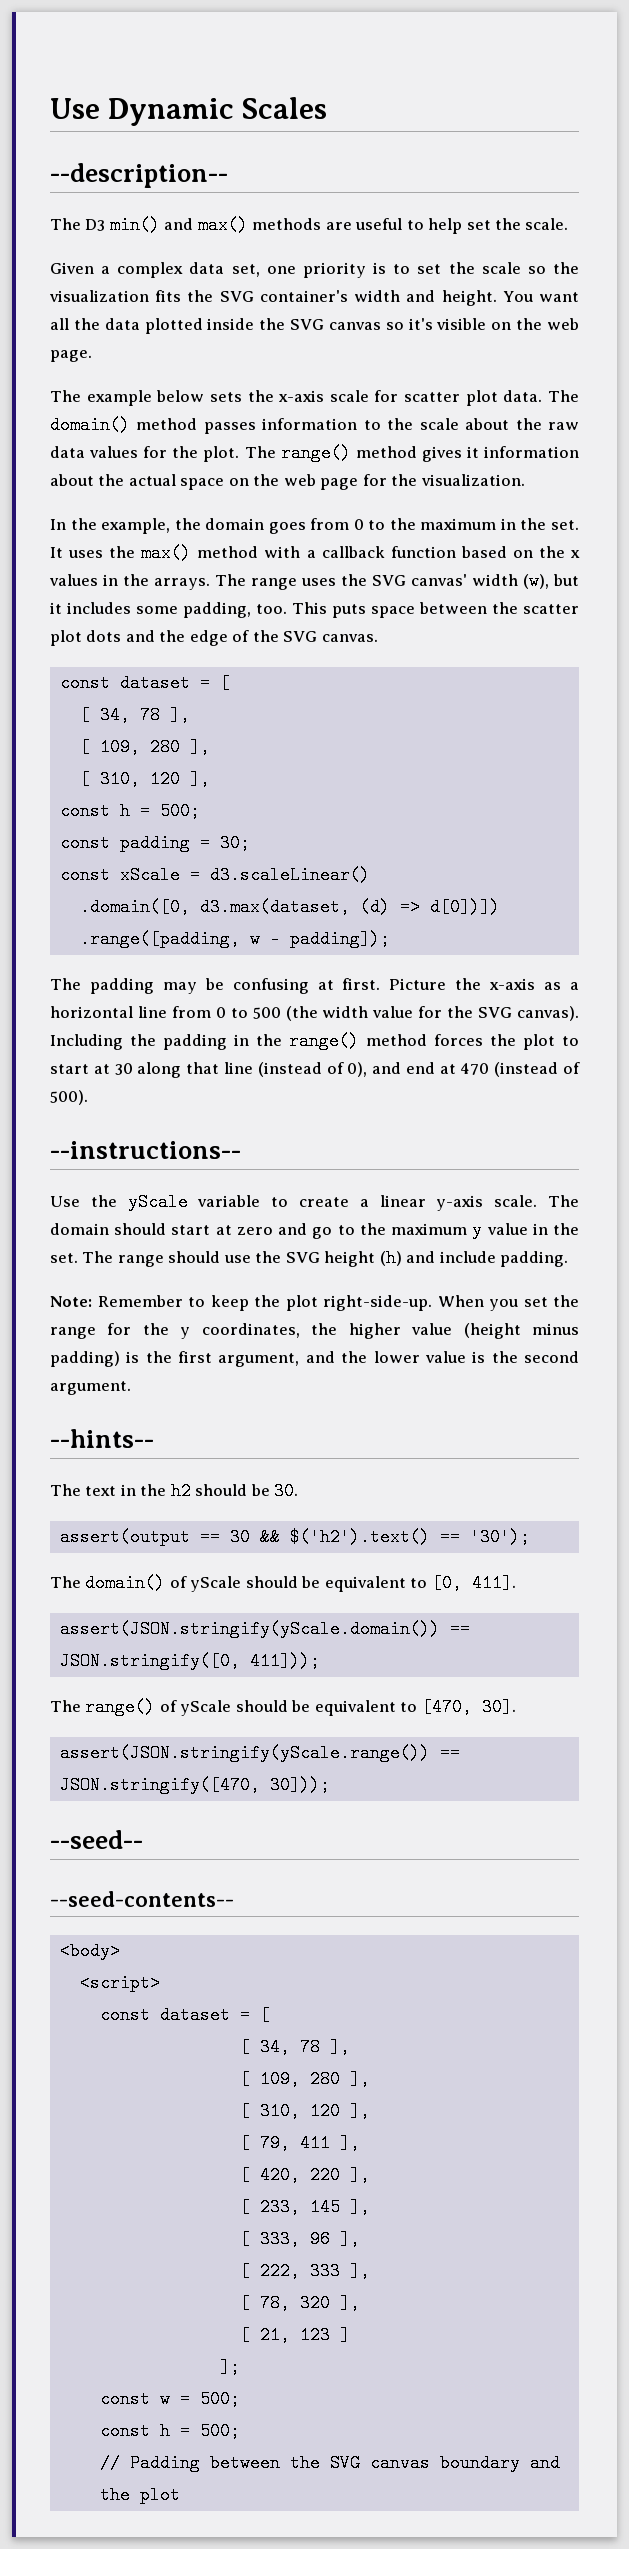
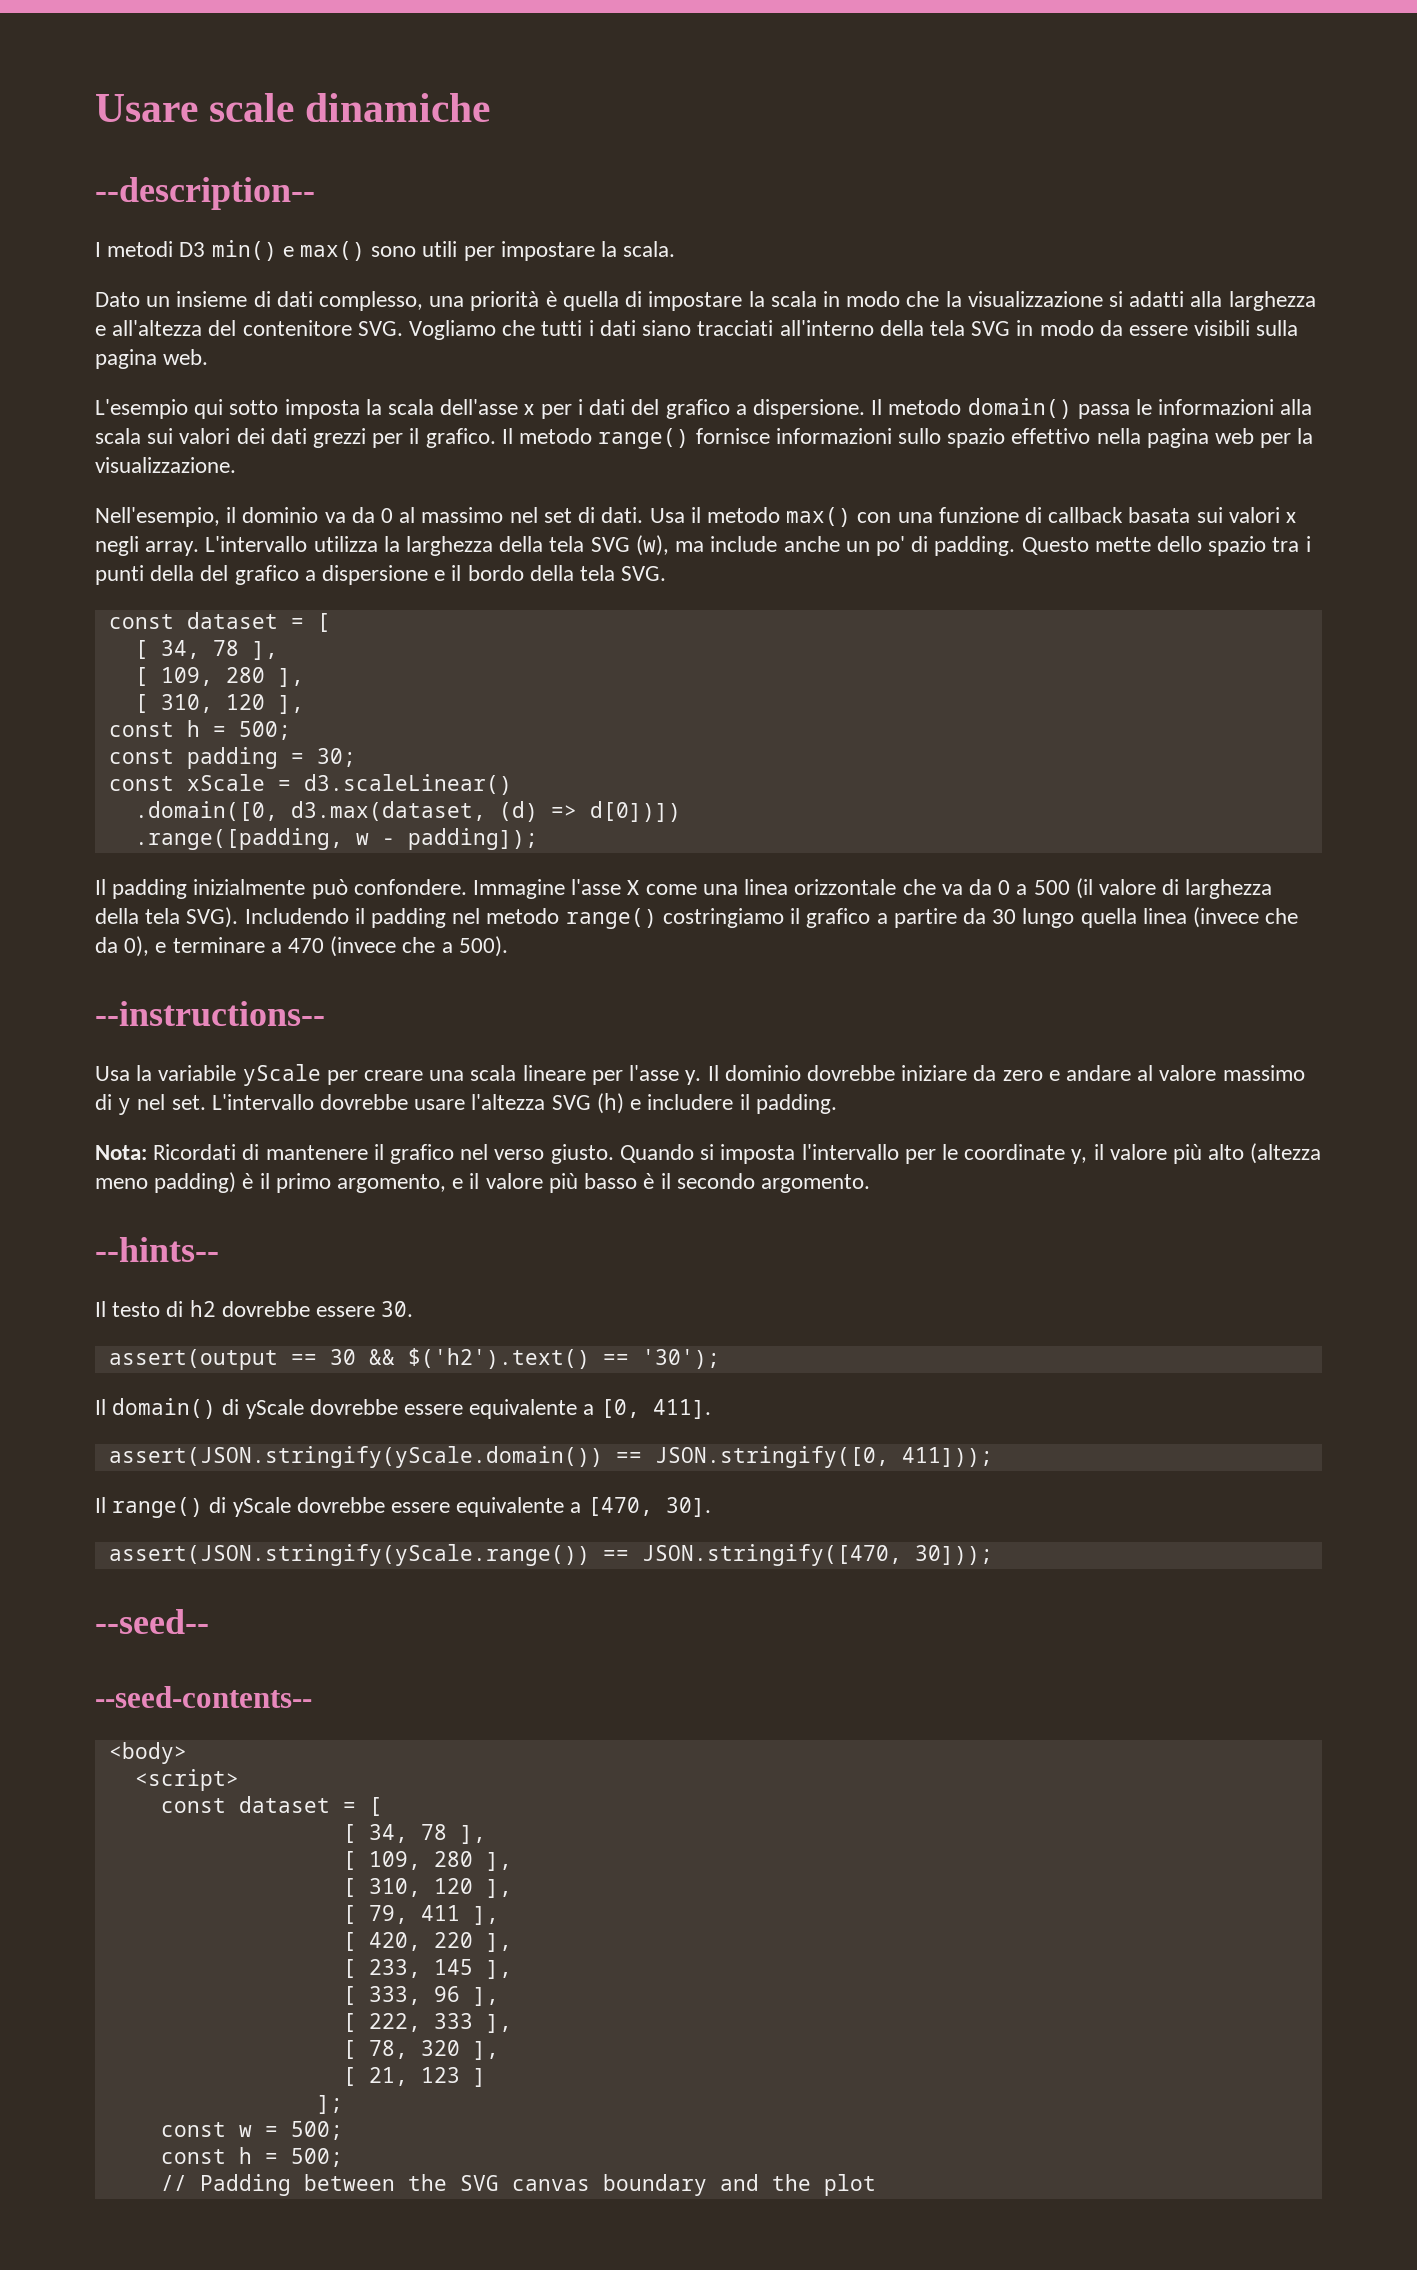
[50,97,328,126] [50,163,228,188] [50,216,569,234] [50,262,579,278] [49,290,579,306] [50,318,580,334] [50,350,92,362] [50,390,579,406] [50,416,580,434] [50,444,580,462] [50,474,525,490] [50,518,580,534] [50,544,580,562] [49,572,579,590] [50,602,579,618] [50,630,378,646] Use Dynamic Scales // --description-- // The D3 min() and max() methods are useful to help set the scale. // Given a complex data set, one priority is to set the scale so the visualization fits the SVG container's width and height. You want all the data plotted inside the SVG canvas so it's visible on the web page. // The example below sets the x-axis scale for scatter plot data. The domain() method passes information to the scale about the raw data values for the plot. The range() method gives it information about the actual space on the web page for the visualization. // In the example, the domain goes from 0 to the maximum in the set. It uses the max() method with a callback function based on the x values in the arrays. The range uses the SVG canvas' width (w), but it includes some padding, too. This puts space between the scatter plot dots and the edge of the SVG canvas. -> [95,93,491,122] [95,177,315,210] [95,240,676,261] [95,291,1316,311] [95,320,1299,340] [95,349,209,369] [95,398,1313,419] [95,428,1314,449] [95,457,236,473] [95,507,1297,527] [95,535,1311,556] [95,565,667,585] Usare scale dinamiche // --description-- // I metodi D3 min() e max() sono utili per impostare la scala. // Dato un insieme di dati complesso, una priorità è quella di impostare la scala in modo che la visualizzazione si adatti alla larghezza e all'altezza del contenitore SVG. Vogliamo che tutti i dati siano tracciati all'interno della tela SVG in modo da essere visibili sulla pagina web. // L'esempio qui sotto imposta la scala dell'asse x per i dati del grafico a dispersione. Il metodo domain() passa le informazioni alla scala sui valori dei dati grezzi per il grafico. Il metodo range() fornisce informazioni sullo spazio effettivo nella pagina web per la visualizzazione. // Nell'esempio, il dominio va da 0 al massimo nel set di dati. Usa il metodo max() con una funzione di callback basata sui valori x negli array. L'intervallo utilizza la larghezza della tela SVG (w), ma include anche un po' di padding. Questo mette dello spazio tra i punti della del grafico a dispersione e il bordo della tela SVG.
[50,978,580,994] [50,1006,579,1021] [50,1032,579,1050] [50,1062,580,1078] [50,1090,88,1105] [50,1141,241,1159] [50,1193,579,1211] [50,1221,579,1239] [50,1249,569,1267] [50,1295,579,1311] [50,1323,579,1339] [50,1351,580,1367] [50,1381,131,1395] [50,1429,154,1448] [50,1482,270,1500] The padding may be confusing at first. Picture the x-axis as a horizontal line from 0 to 500 (the width value for the SVG canvas). Including the padding in the range() method forces the plot to start at 30 along that line (instead of 0), and end at 470 (instead of 500). // --instructions-- // Use the yScale variable to create a linear y-axis scale. The domain should start at zero and go to the maximum y value in the set. The range should use the SVG height (h) and include padding. // Note: Remember to keep the plot right-side-up. When you set the range for the y coordinates, the higher value (height minus padding) is the first argument, and the lower value is the second argument. // --hints-- // The text in the h2 should be -> [95,878,1273,899] [95,907,1299,929] [95,936,508,957] [95,1001,325,1026] [95,1064,1305,1086] [95,1093,837,1115] [95,1143,1322,1164] [95,1172,870,1193] [95,1237,219,1262] [95,1300,376,1317] Il padding inizialmente può confondere. Immagine l'asse X come una linea orizzontale che va da 0 a 500 (il valore di larghezza della tela SVG). Includendo il padding nel metodo range() costringiamo il grafico a partire da 30 lungo quella linea (invece che da 0), e terminare a 470 (invece che a 500). // --instructions-- // Usa la variabile yScale per creare una scala lineare per l'asse y. Il dominio dovrebbe iniziare da zero e andare al valore massimo di y nel set. L'intervallo dovrebbe usare l'altezza SVG (h) e includere il padding. // Nota: Ricordati di mantenere il grafico nel verso giusto. Quando si imposta l'intervallo per le coordinate y, il valore più alto (altezza meno padding) è il primo argomento, e il valore più basso è il secondo argomento. // --hints-- // Il testo di h2 dovrebbe essere
[50,1574,428,1592] The domain() of yScale should be equivalent to -> [95,1398,595,1419] Il domain() di yScale dovrebbe essere equivalente a
[50,1698,418,1716] The range() of yScale should be equivalent to -> [95,1497,582,1518] Il range() di yScale dovrebbe essere equivalente a

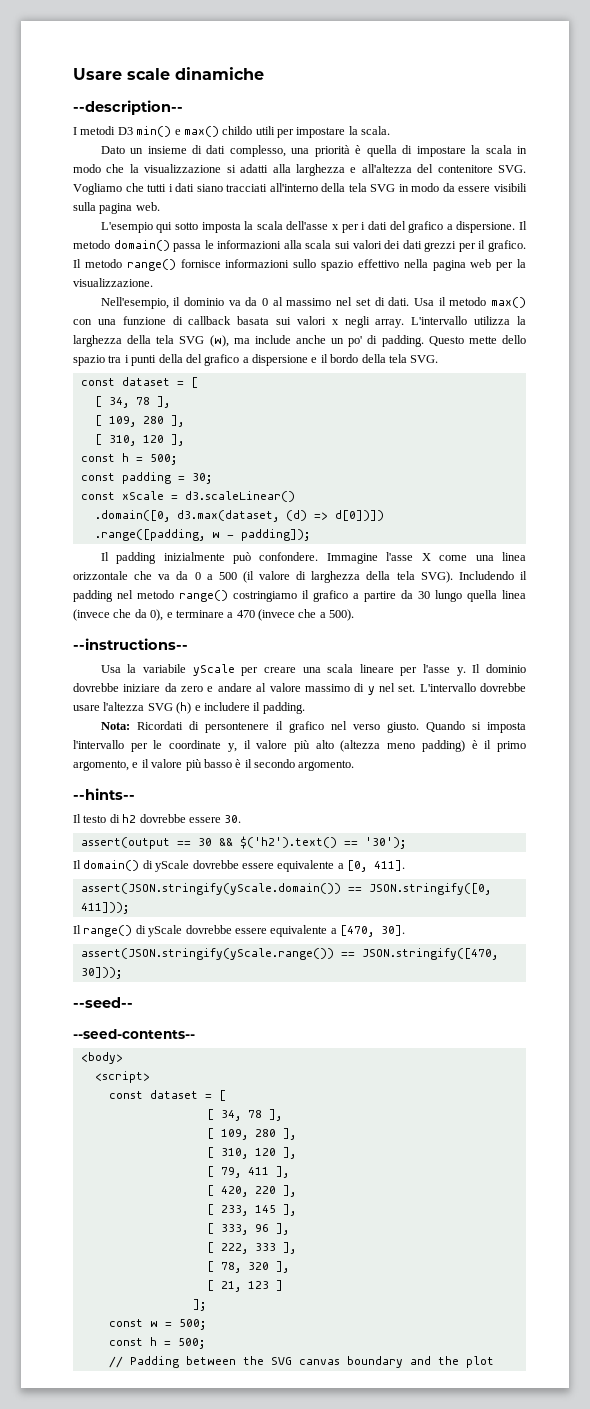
[371,246,417,257] sono -> [222,126,253,135] childo
[265,1145,368,1160] mantenere -> [204,722,269,733] persontenere

